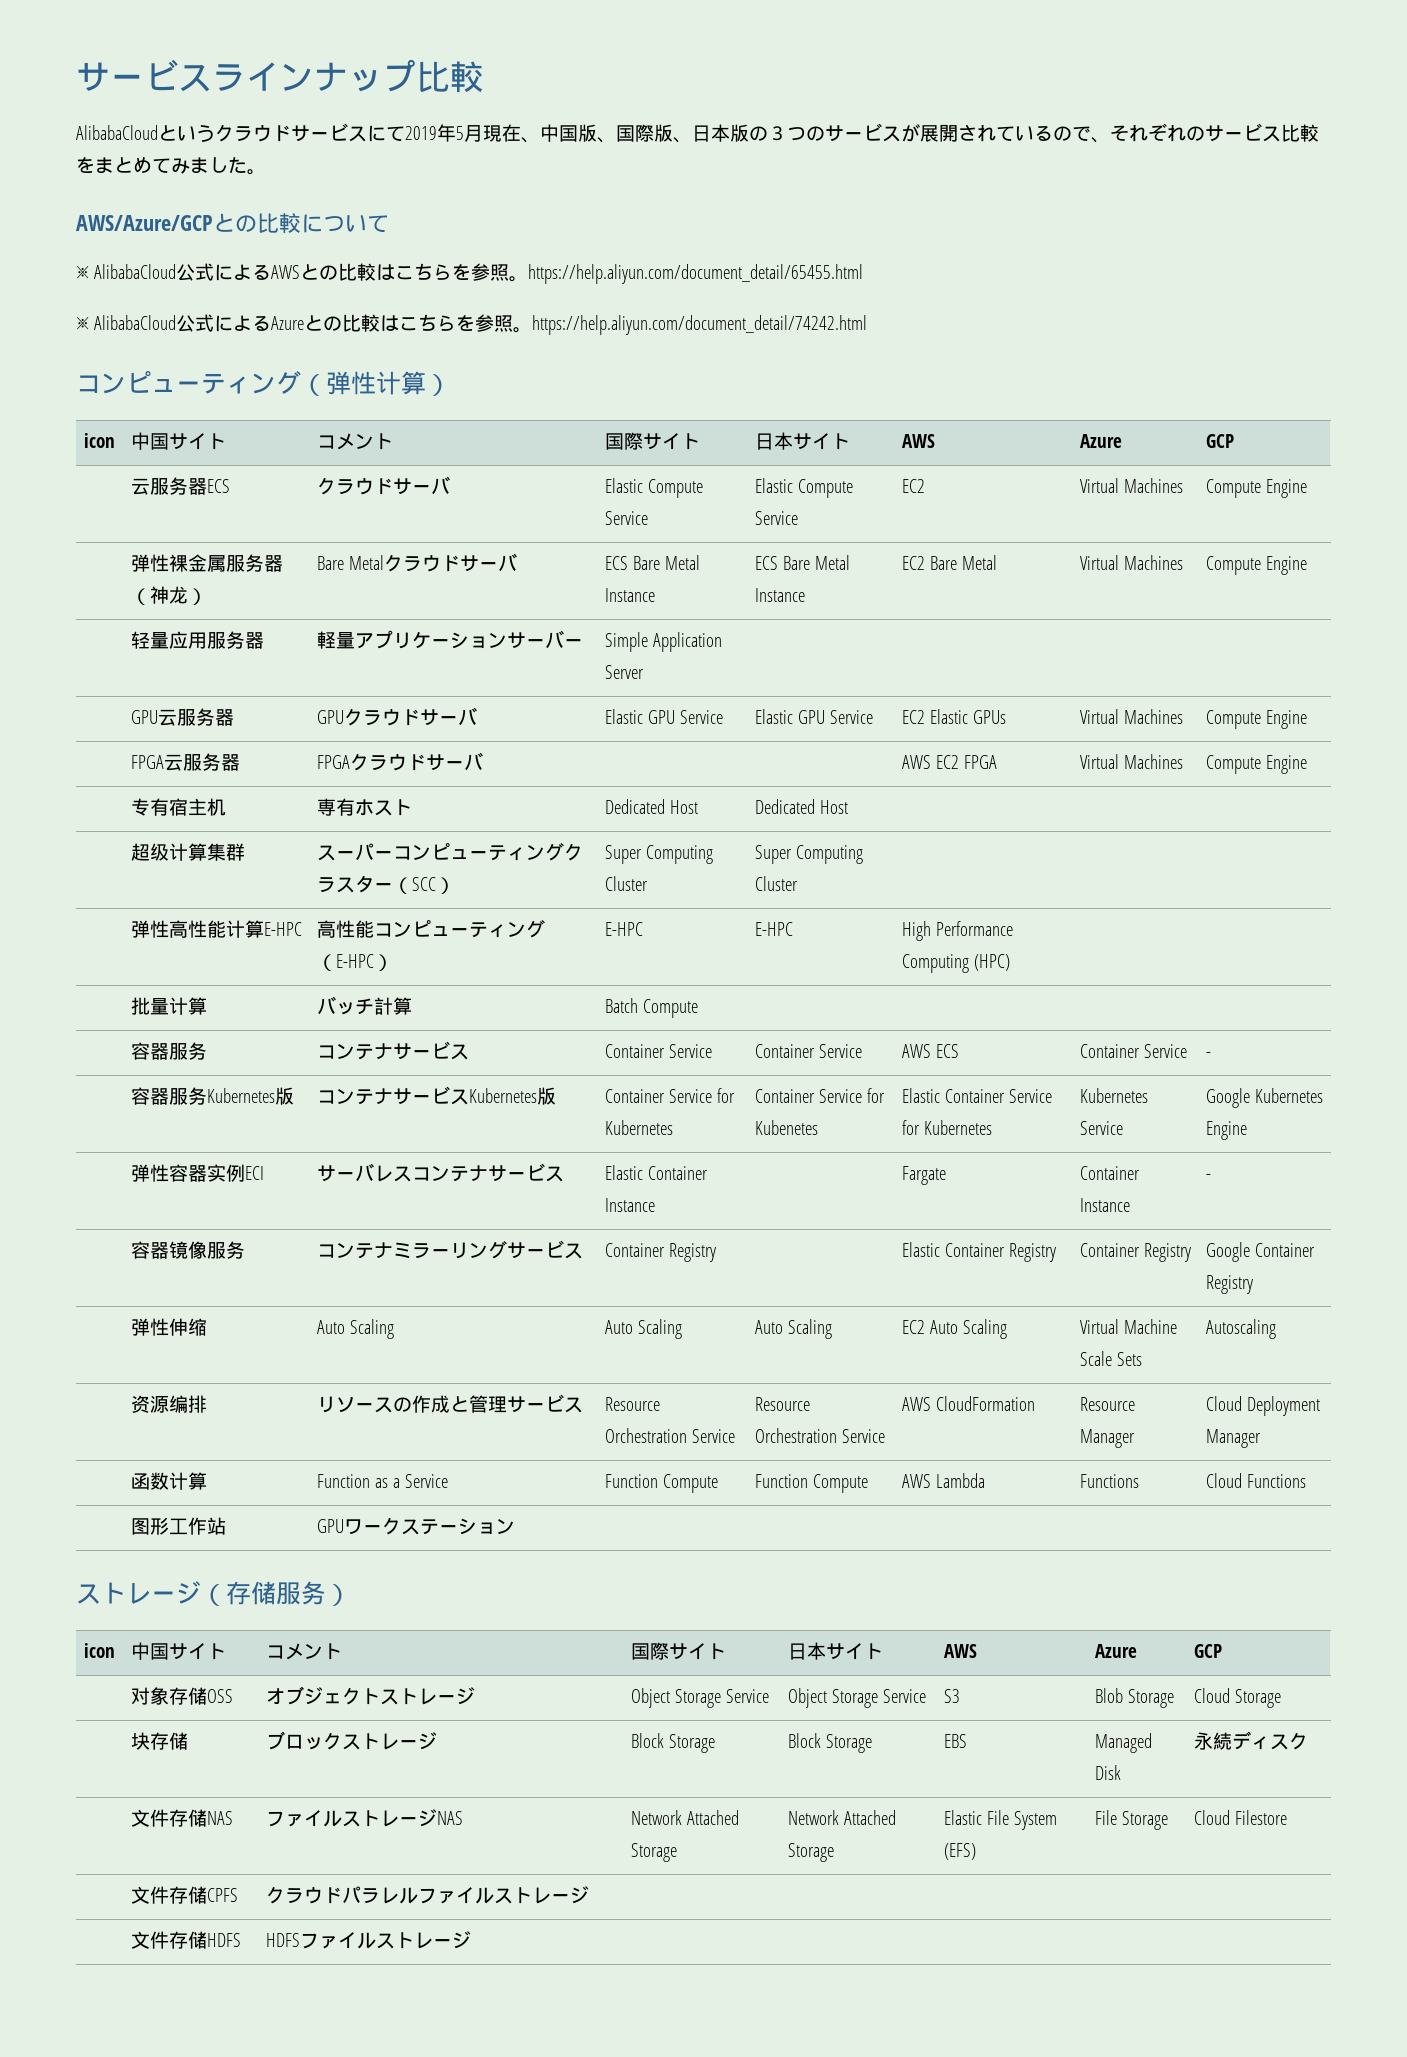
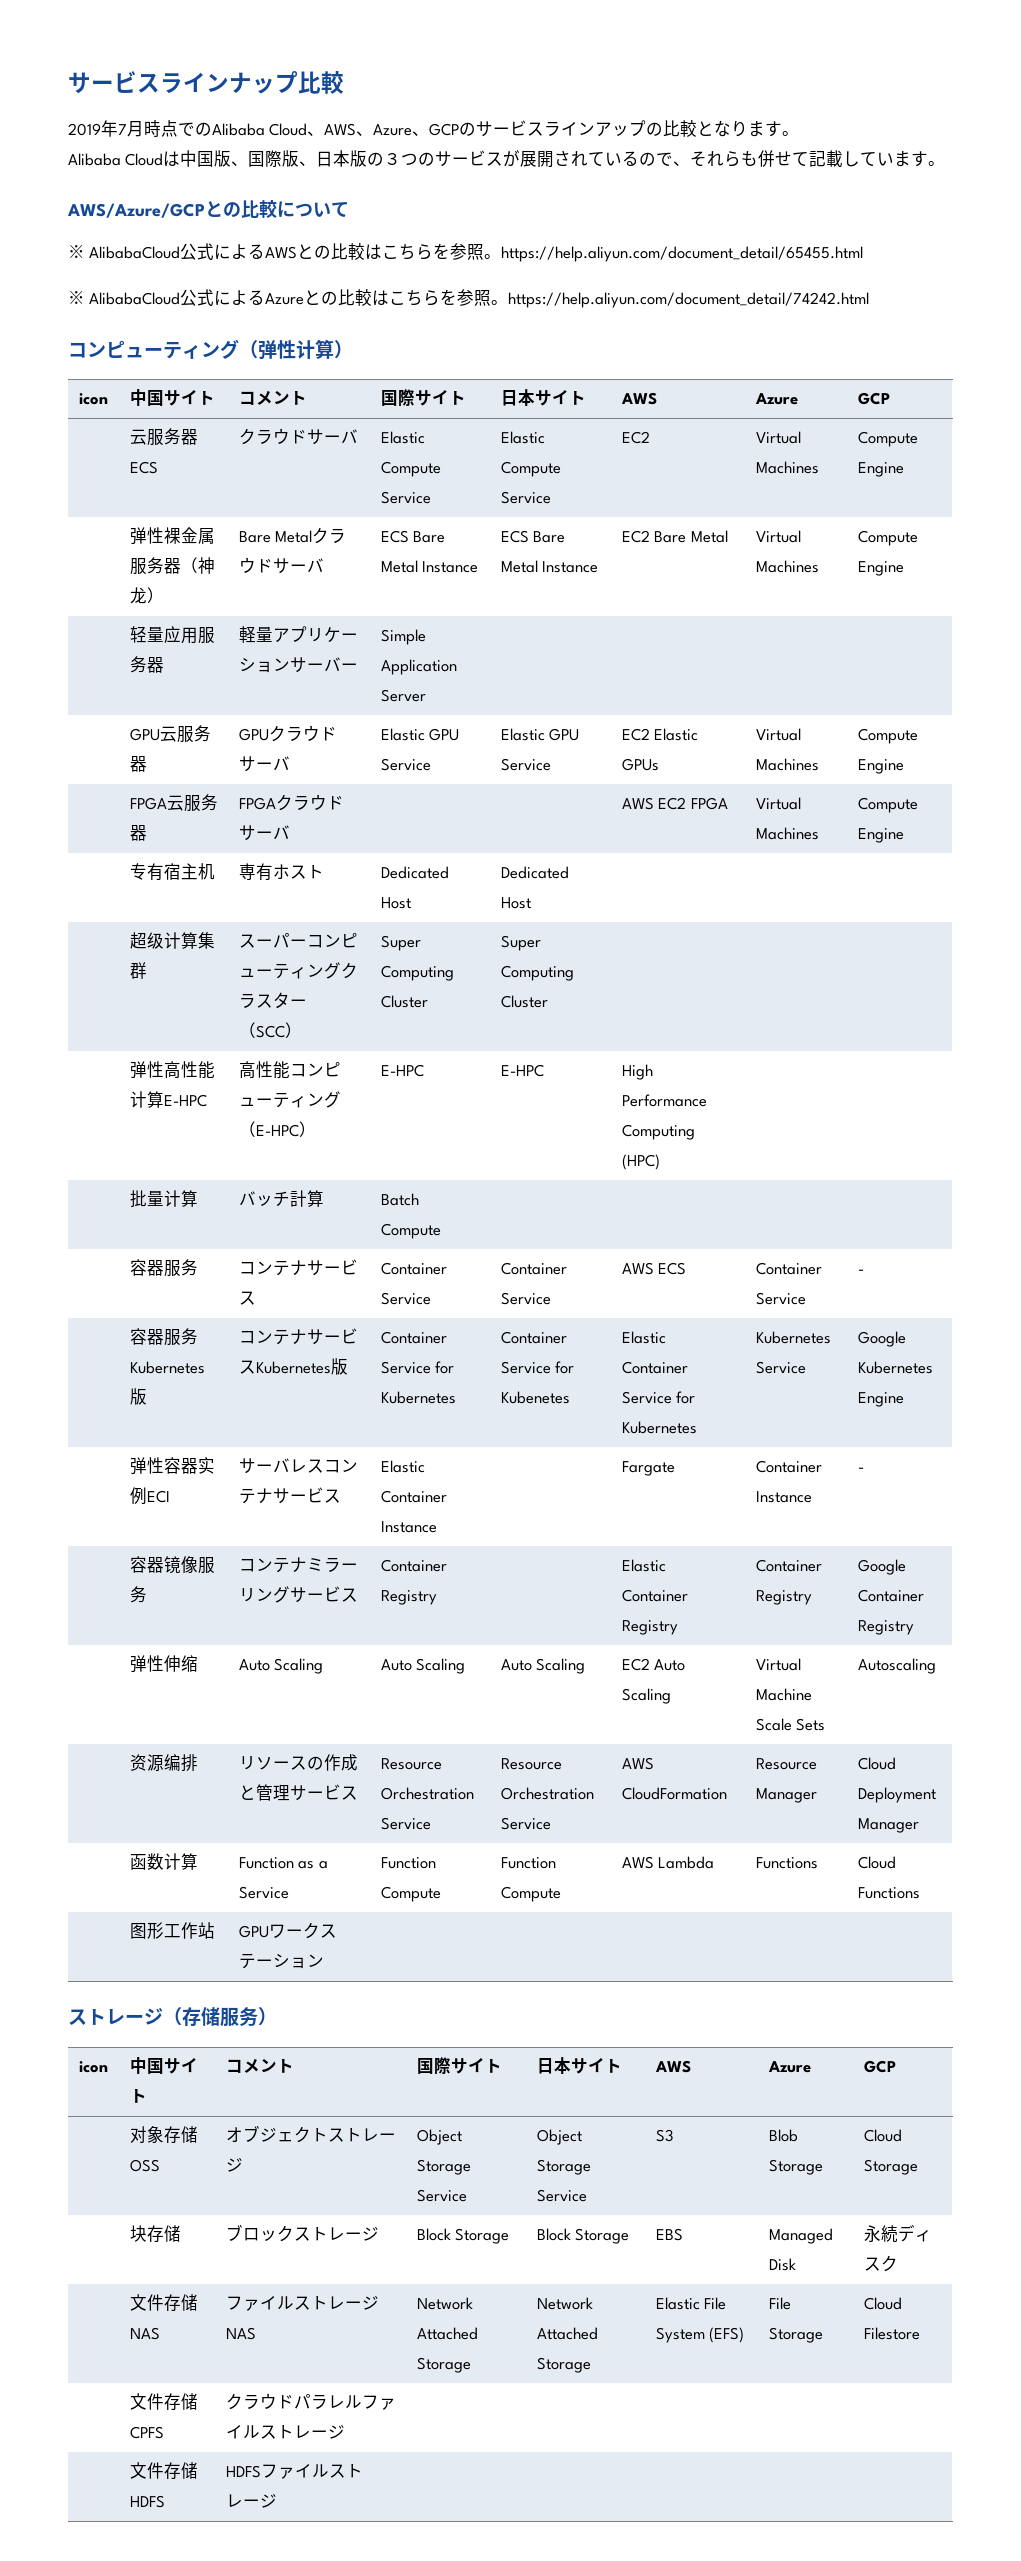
[76,123,540,143] AlibabaCloudというクラウドサービスにて2019年5月現在、 -> [68,120,800,137] [68,151,181,167] 2019年7月時点でのAlibaba Cloud、AWS、Azure、GCPのサービスラインアップの比較となります。 // Alibaba Cloudは
[1148,123,1319,142] [76,157,247,174] ぞれのサービス比較をまとめてみました -> [724,150,929,167] らも併せて記載しています

